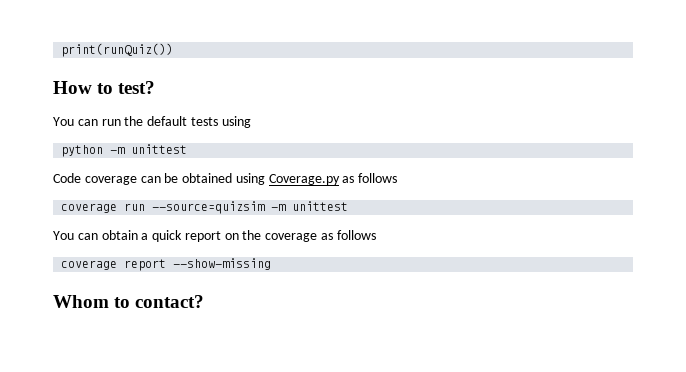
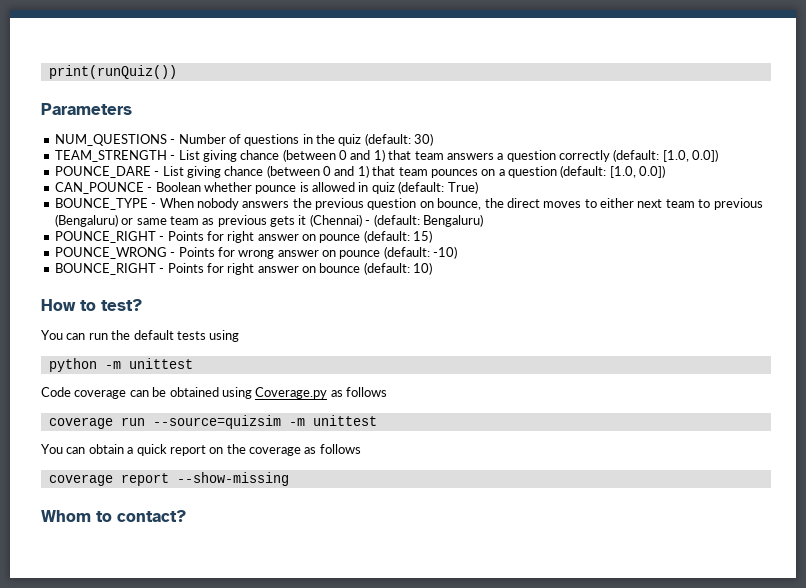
(174, 50) none -> [41,103,132,115] [54,133,434,146] [54,149,719,162] [54,165,666,178] [54,181,478,194] [54,198,763,210] [54,214,483,227] [54,230,433,243] [54,246,458,259] [54,262,433,275] // Parameters // NUM_QUESTIONS - Number of questions in the quiz (default: 30) // TEAM_STRENGTH - List giving chance (between 0 and 1) that team answers a question correctly (default: [1.0, 0.0]) // POUNCE_DARE - List giving chance (between 0 and 1) that team pounces on a question (default: [1.0, 0.0]) // CAN_POUNCE - Boolean whether pounce is allowed in quiz (default: True) // BOUNCE_TYPE - When nobody answers the previous question on bounce, the direct moves to either next team to previous (Bengaluru) or same team as previous gets it (Chennai) - (default: Bengaluru) // POUNCE_RIGHT - Points for right answer on pounce (default: 15) // POUNCE_WRONG - Points for wrong answer on pounce (default: -10) // BOUNCE_RIGHT - Points for right answer on bounce (default: 10)

